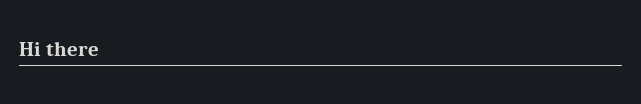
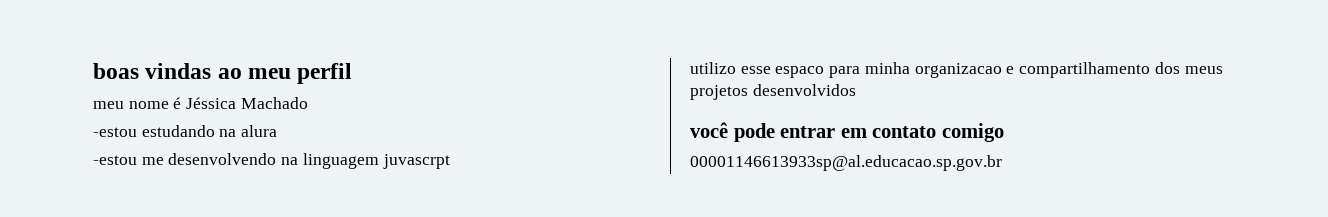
[19,41,99,56] Hi there -> [93,63,353,84] [93,97,308,109] [93,125,278,137] [93,153,450,169] [690,62,1223,78] [690,84,856,100] [690,122,1004,142] [690,155,1002,171] boas vindas ao meu perfil // meu nome é Jéssica Machado // -estou estudando na alura // -estou me desenvolvendo na linguagem juvascrpt // utilizo esse espaco para minha organizacao e compartilhamento dos meus projetos desenvolvidos // você pode entrar em contato comigo // 00001146613933sp@al.educacao.sp.gov.br

